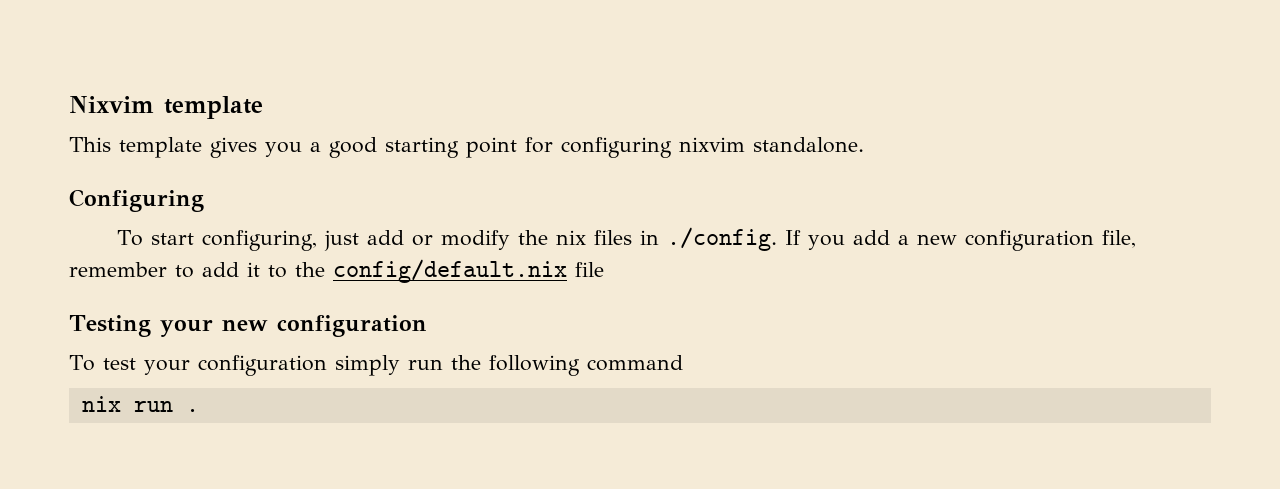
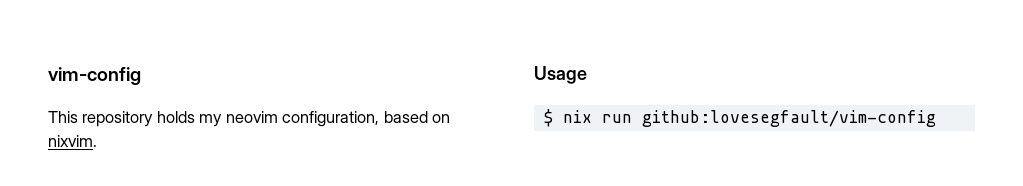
[69,96,263,119] Nixvim template -> [48,67,141,85] vim-config
[119,137,864,158] [69,189,204,212] [116,227,1136,251] [69,259,604,283] [69,315,427,337] [69,355,683,376] template gives you a good starting point for configuring nixvim standalone. // Configuring // To start configuring, just add or modify the nix files in ./config. If you add a new configuration file, remember to add it to the config/default.nix file // Testing your new configuration // To test your configuration simply run the following command // -> [82,111,451,127] [48,135,97,147] [534,66,587,84] [543,109,553,127] repository holds my neovim configuration, based on nixvim. // Usage // $
[185,409,199,412] . -> [641,110,936,127] github:lovesegfault/vim-config

